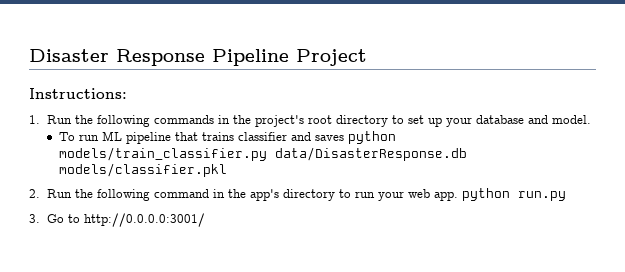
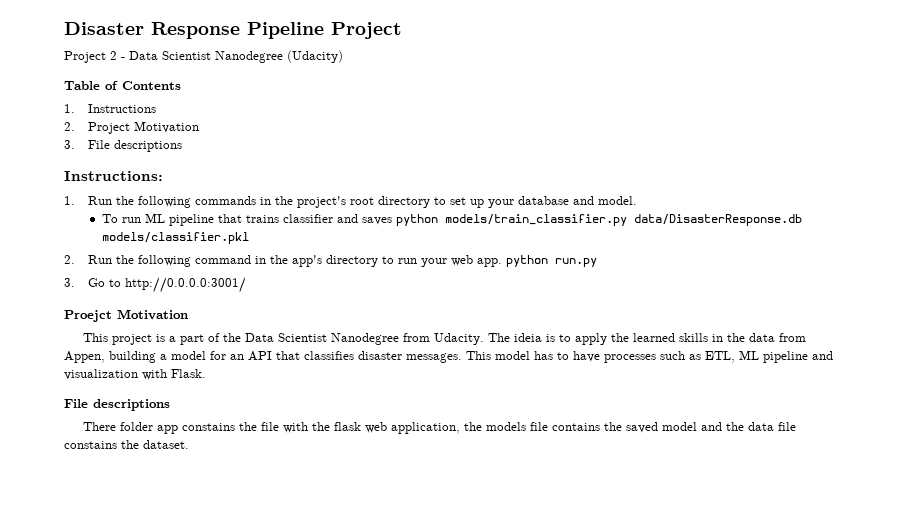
(367, 57) none -> [64,50,343,63] [64,81,181,90] [64,104,156,113] [64,121,199,134] [64,140,182,152] // Project 2 - Data Scientist Nanodegree (Udacity) // Table of Contents // 1. Instructions // 2. Project Motivation // 3. File descriptions
(205, 220) none -> [64,309,188,322] [82,333,806,345] [64,350,833,363] [64,369,206,380] [64,399,170,411] [82,422,796,434] [64,440,189,449] // Proejct Motivation // This project is a part of the Data Scientist Nanodegree from Udacity. The ideia is to apply the learned skills in the data from Appen, building a model for an API that classifies disaster messages. This model has to have processes such as ETL, ML pipeline and visualization with Flask. // File descriptions // There folder app constains the file with the flask web application, the models file contains the saved model and the data file constains the dataset.

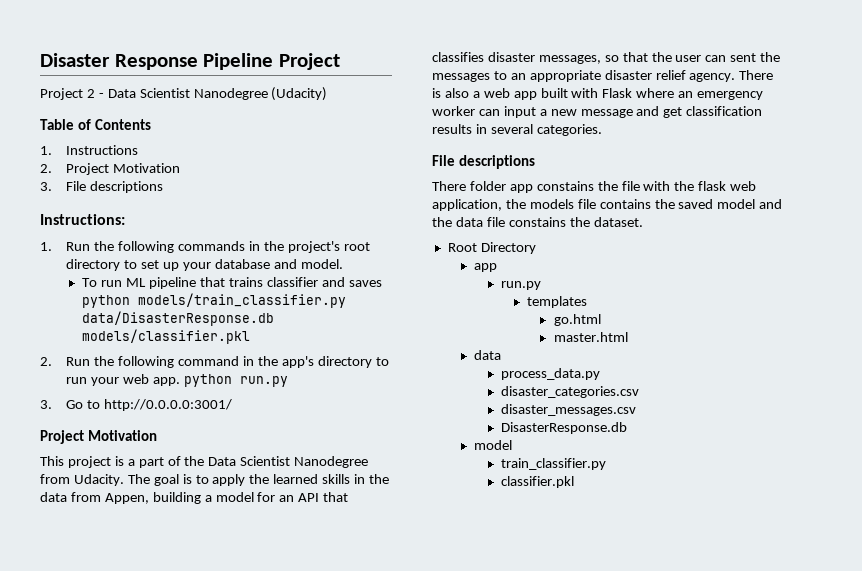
[64,310,112,322] Proejct -> [40,430,84,444] Project
[513,333,542,342] ideia -> [153,474,179,486] goal
[406,350,833,363] [64,369,206,380] messages. This model has to have processes such as ETL, ML pipeline and visualization with Flask. -> [538,52,781,64] [432,70,774,82] [432,88,764,100] [432,106,763,118] [432,124,602,136] messages, so that the user can sent the messages to an appropriate disaster relief agency. There is also a web app built with Flask where an emergency worker can input a new message and get classification results in several categories.
(189, 444) none -> [447,242,536,254] [474,263,498,272] [500,281,541,290] [527,296,588,308] [553,314,601,326] [553,332,628,342] [474,350,502,360] [500,368,600,380] [500,386,639,398] [500,404,636,416] [500,422,627,434] [474,440,513,450] [500,458,606,470] [500,476,574,488] // Root Directory // app // run.py // templates // go.html // master.html // data // process_data.py // disaster_categories.csv // disaster_messages.csv // DisasterResponse.db // model // train_classifier.py // classifier.pkl

